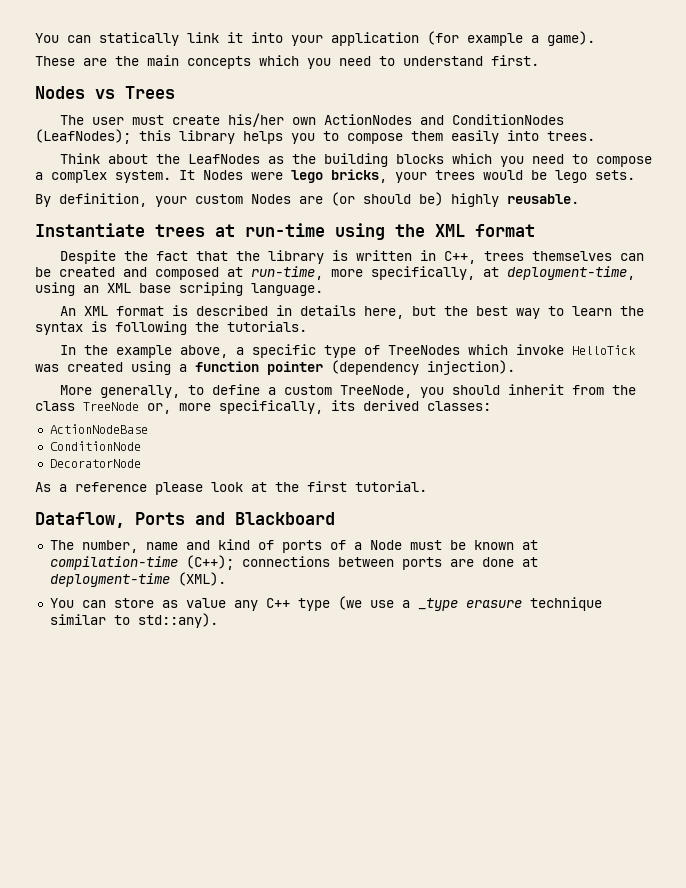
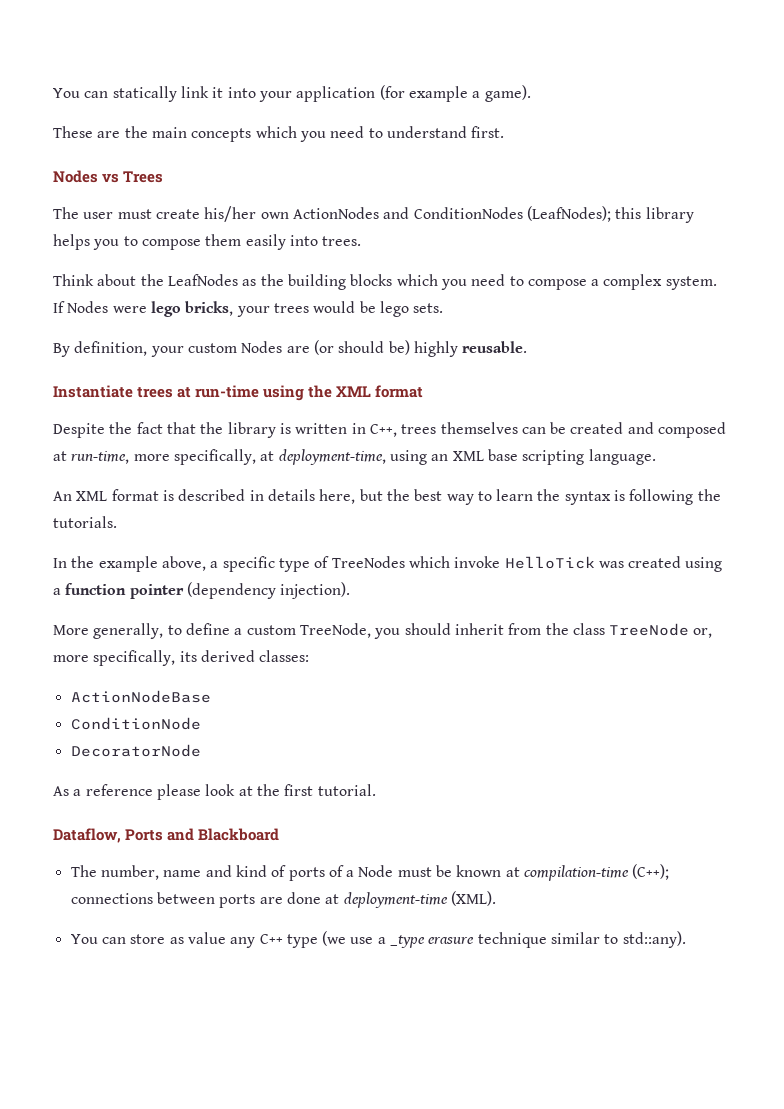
[179,170,195,180] It -> [53,301,65,313] If
[179,282,243,296] scriping -> [522,450,585,465] scripting

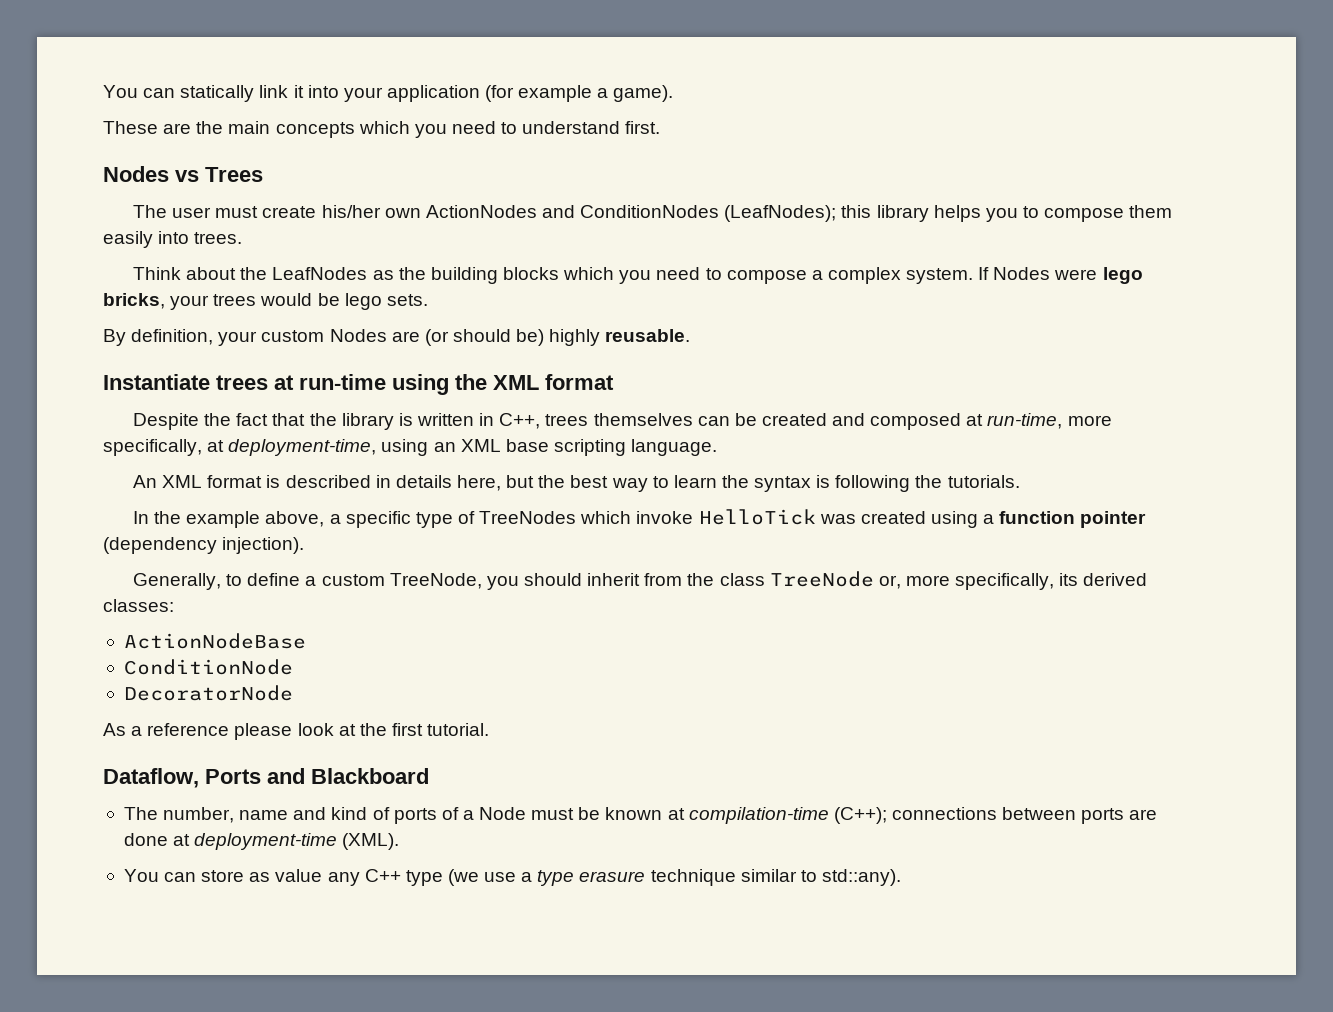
[53,623,164,639] More generally, -> [133,573,222,590] Generally,
[390,935,426,948] _type -> [537,870,575,886] type

